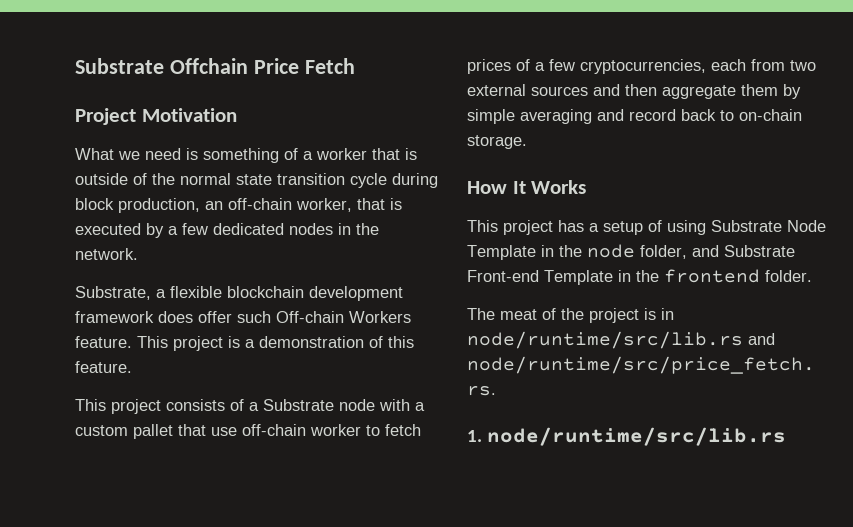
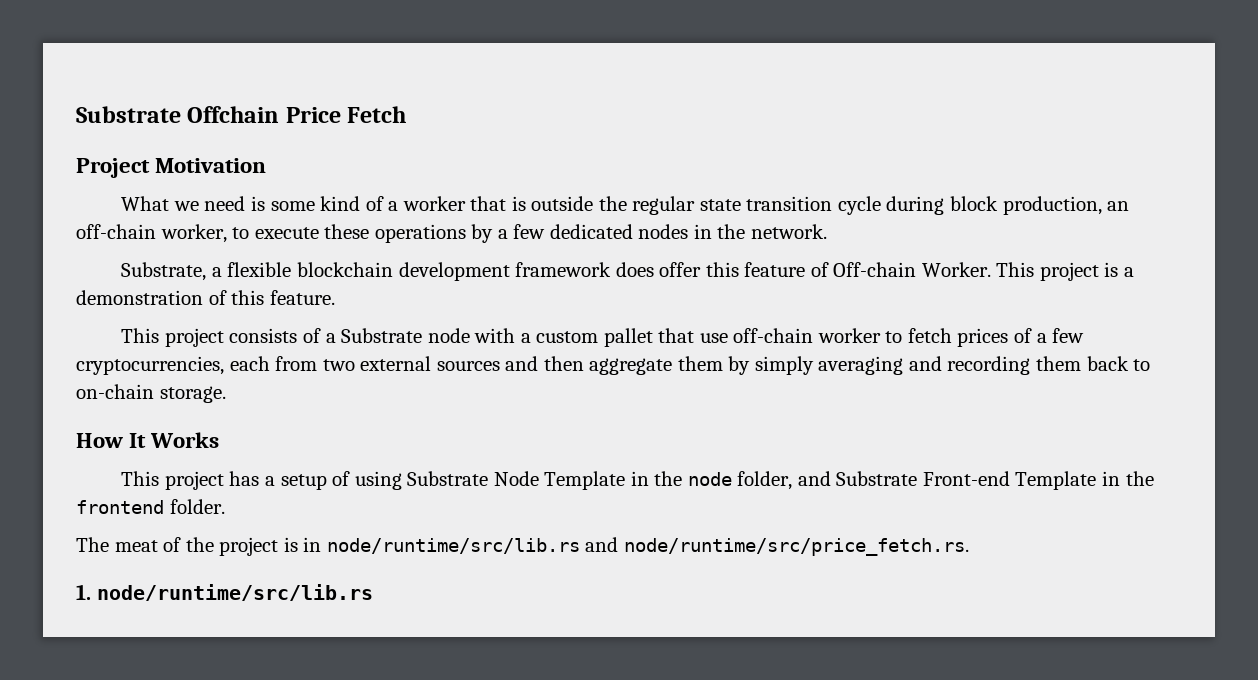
[203,148,279,163] something -> [270,196,361,211] some kind
[133,173,231,185] of the normal -> [598,196,696,215] the regular
[357,198,402,210] [75,223,141,235] that is executed -> [232,224,466,243] to execute these operations
[237,311,411,323] [75,336,132,348] such Off-chain Workers feature. -> [705,262,991,277] this feature of Off-chain Worker.
[467,109,515,124] simple -> [754,356,814,375] simply
[629,109,676,121] record -> [947,356,1082,375] recording them

